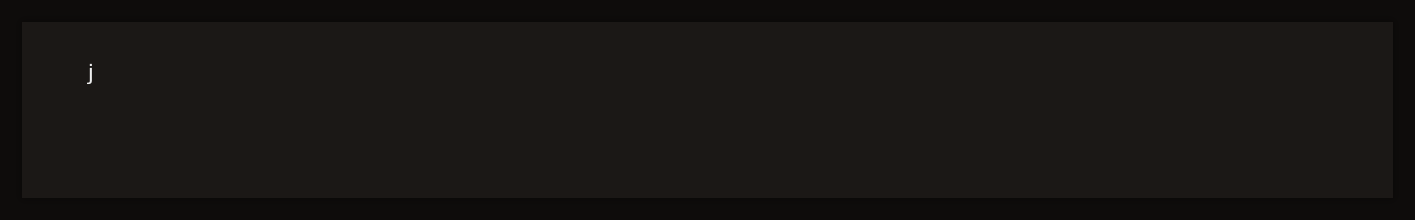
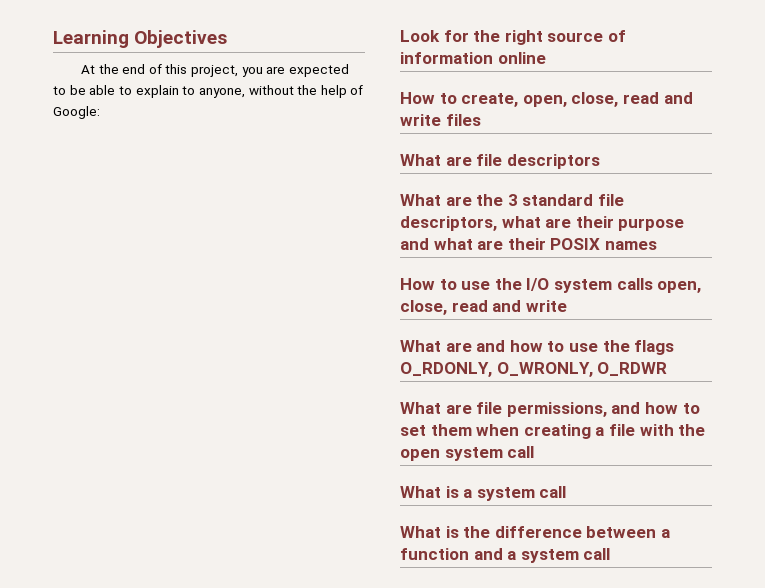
[87,63,94,85] j -> [53,30,228,48] [80,64,350,77] [53,85,364,98] [53,106,100,119] [400,30,626,45] [400,52,546,64] [400,92,693,107] [400,114,481,126] [400,154,600,169] [400,194,624,206] [400,216,685,231] [400,238,657,250] [400,278,702,293] [400,300,567,315] [400,340,675,355] [400,362,668,377] [400,402,700,417] [400,424,706,439] [400,446,535,461] [400,486,567,501] [400,526,670,538] [400,548,611,563] Learning Objectives // At the end of this project, you are expected to be able to explain to anyone, without the help of Google: // Look for the right source of information online // How to create, open, close, read and write files // What are file descriptors // What are the 3 standard file descriptors, what are their purpose and what are their POSIX names // How to use the I/O system calls open, close, read and write // What are and how to use the flags O_RDONLY, O_WRONLY, O_RDWR // What are file permissions, and how to set them when creating a file with the open system call // What is a system call // What is the difference between a function and a system call

